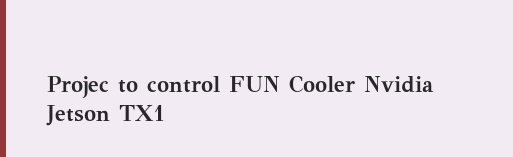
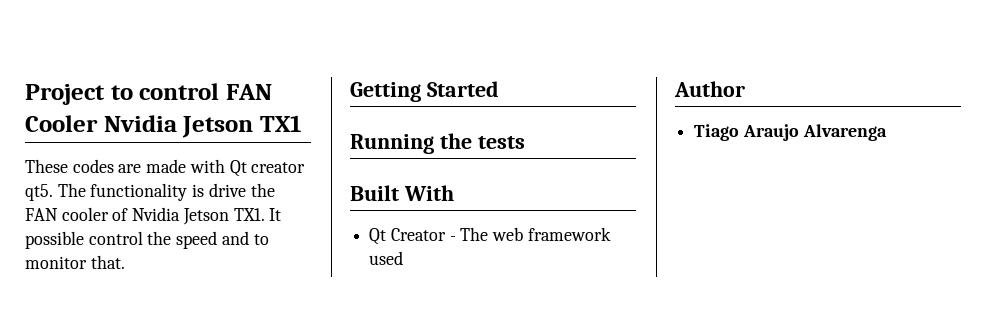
[47,76,109,98] Projec -> [25,84,105,105] Project
[229,76,280,92] FUN -> [225,84,272,100] FAN
(165, 113) none -> [25,159,306,177] [25,183,275,201] [25,207,282,225] [25,231,269,249] [25,255,125,269] [350,81,499,102] [350,133,525,154] [350,185,454,201] [369,227,611,245] [369,251,404,265] [674,81,745,97] [694,124,887,141] // These codes are made with Qt creator qt5. The functionality is drive the FAN cooler of Nvidia Jetson TX1. It possible control the speed and to monitor that. // Getting Started // Running the tests // Built With // Qt Creator - The web framework used // Author // Tiago Araujo Alvarenga

